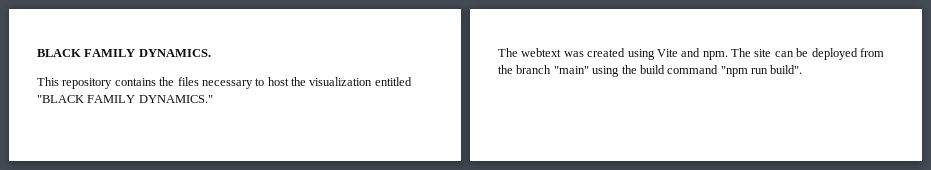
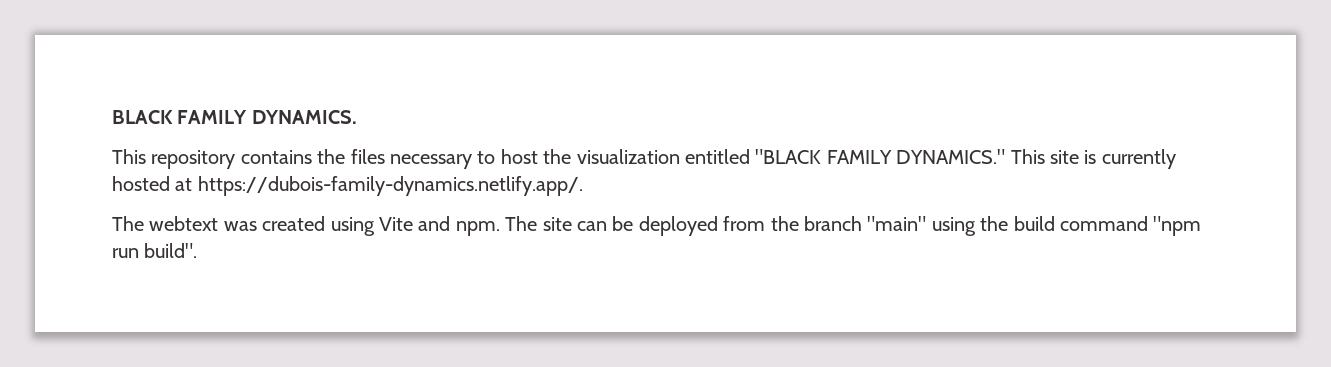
(213, 99) none -> [1010,149,1176,169] [112,176,583,196] This site is currently hosted at https://dubois-family-dynamics.netlify.app/.

